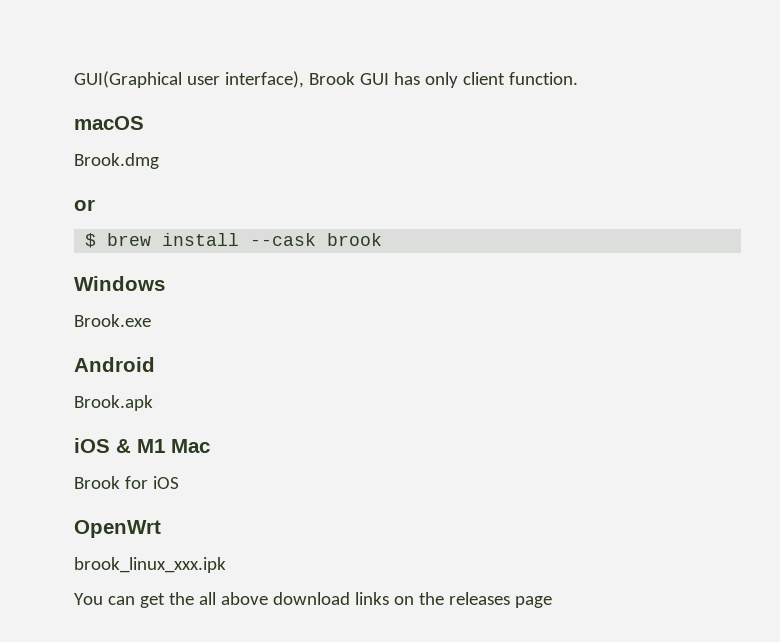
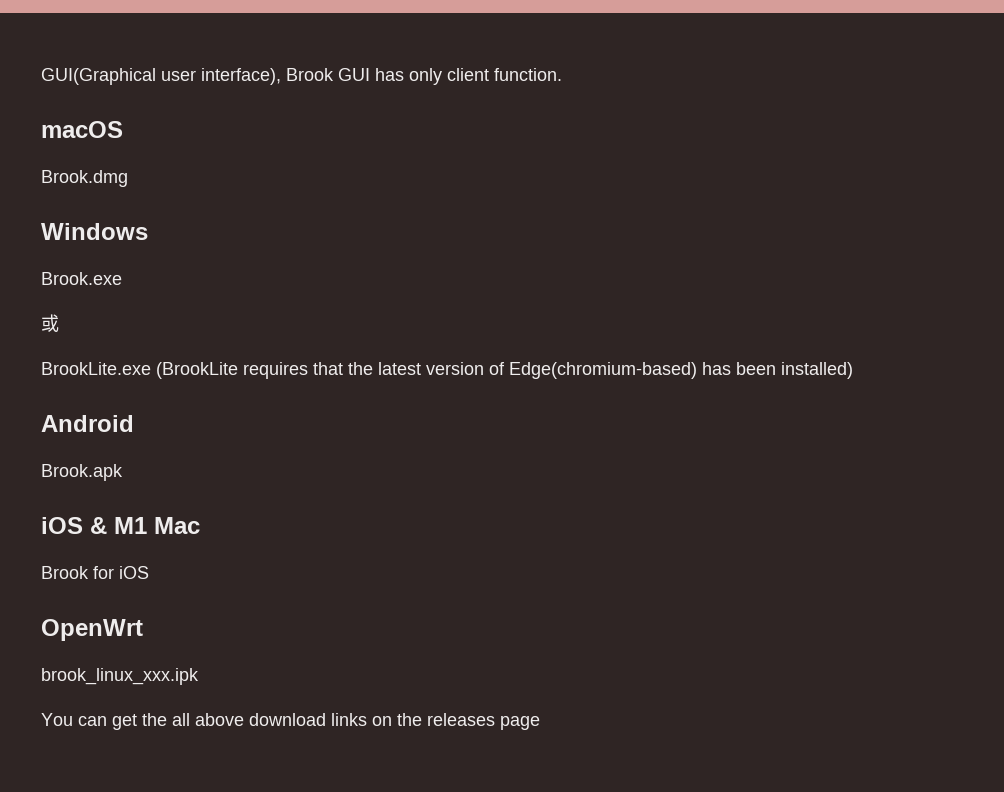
[74,199,95,211] [85,233,383,248] [74,276,165,291] [74,314,151,327] or // $ brew install --cask brook // Windows // Brook.exe -> [41,223,148,240] [41,272,122,285] [41,314,59,332] [41,362,853,379] Windows // Brook.exe // 或 // BrookLite.exe (BrookLite requires that the latest version of Edge(chromium-based) has been installed)

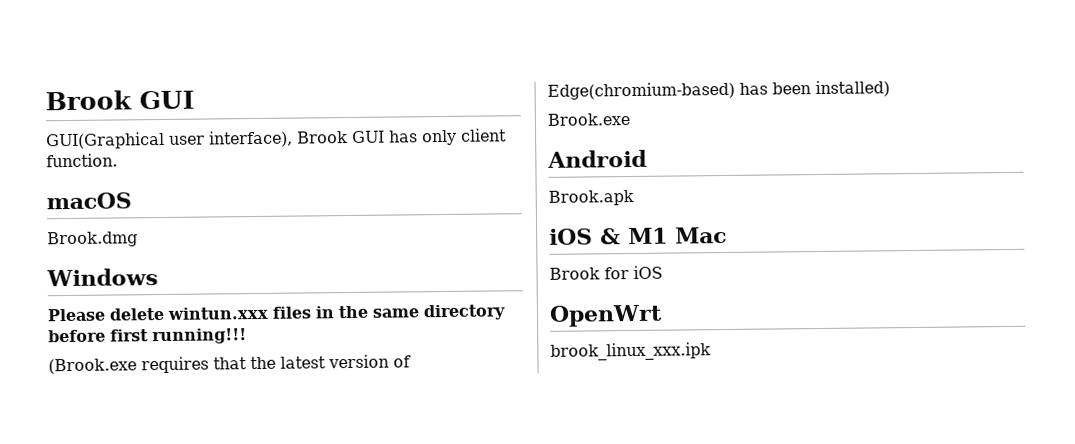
(41, 76) none -> [45,90,195,111] Brook GUI //
[41,272,122,285] [41,314,59,332] [41,362,238,379] Brook.exe // 或 // BrookLite.exe (BrookLite -> [47,304,506,322] [48,328,247,345] [48,358,137,375] Please delete wintun.xxx files in the same directory before first running!!! // (Brook.exe
(853, 370) none -> [547,113,630,126] // Brook.exe
[41,713,540,730] // You can get the all above download links on the releases page -> (711, 351) none

